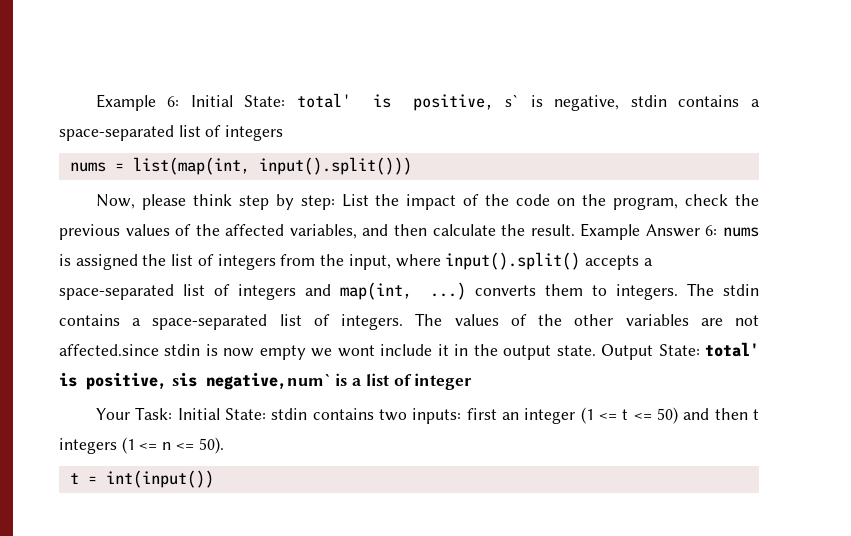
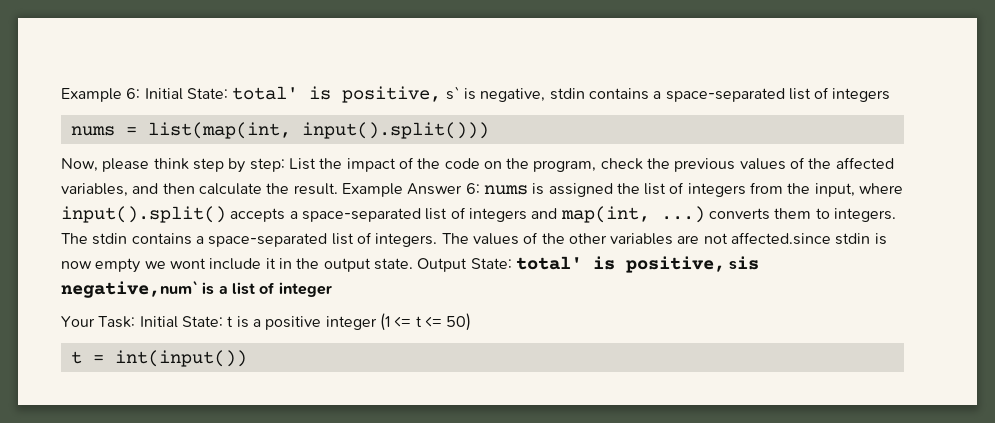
[271,408,519,424] stdin contains two inputs: first an -> [227,316,322,330] t is a positive
[683,408,759,420] [59,437,224,454] and then t integers (1 <= n <= 50). -> (472, 322) none

